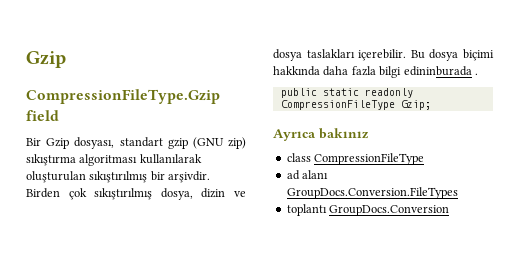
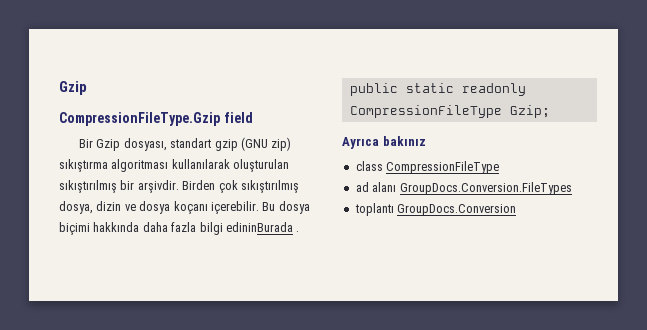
[306,49,355,58] taslakları -> [173,201,208,214] koçanı
[403,66,472,76] edininburada -> [225,222,293,232] edininBurada

